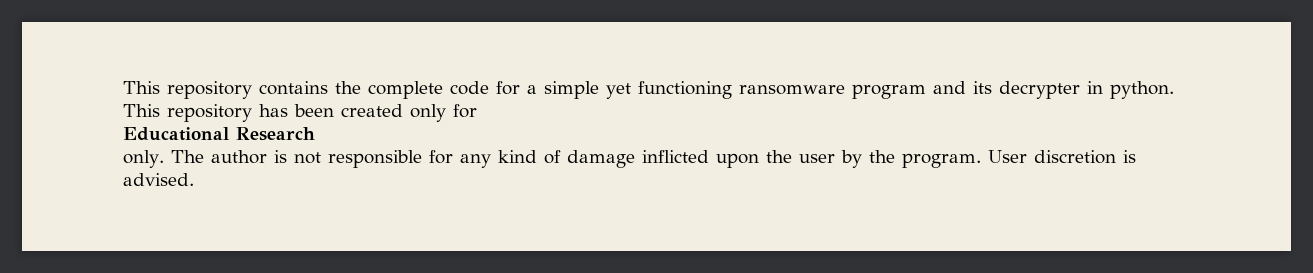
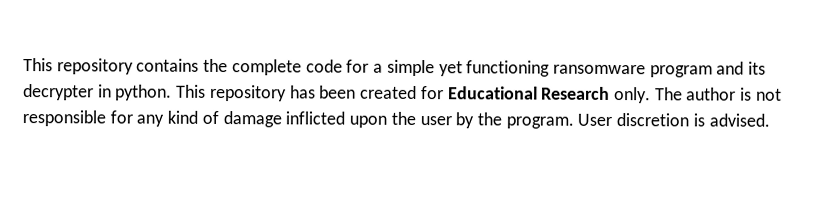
[410,104,477,122] only for // -> [420,86,444,100] for
(315, 134) // -> (611, 93) none

